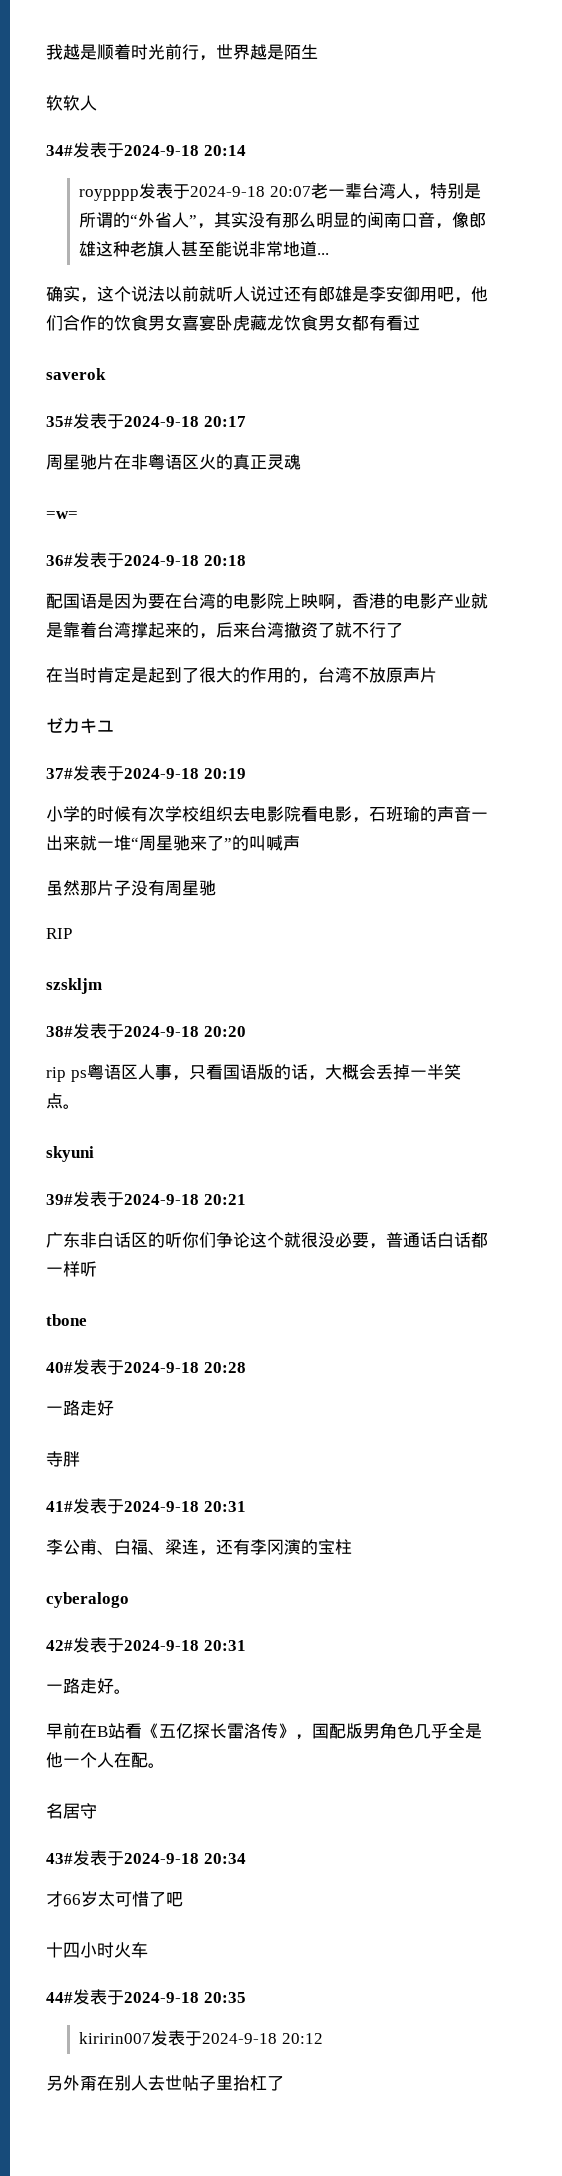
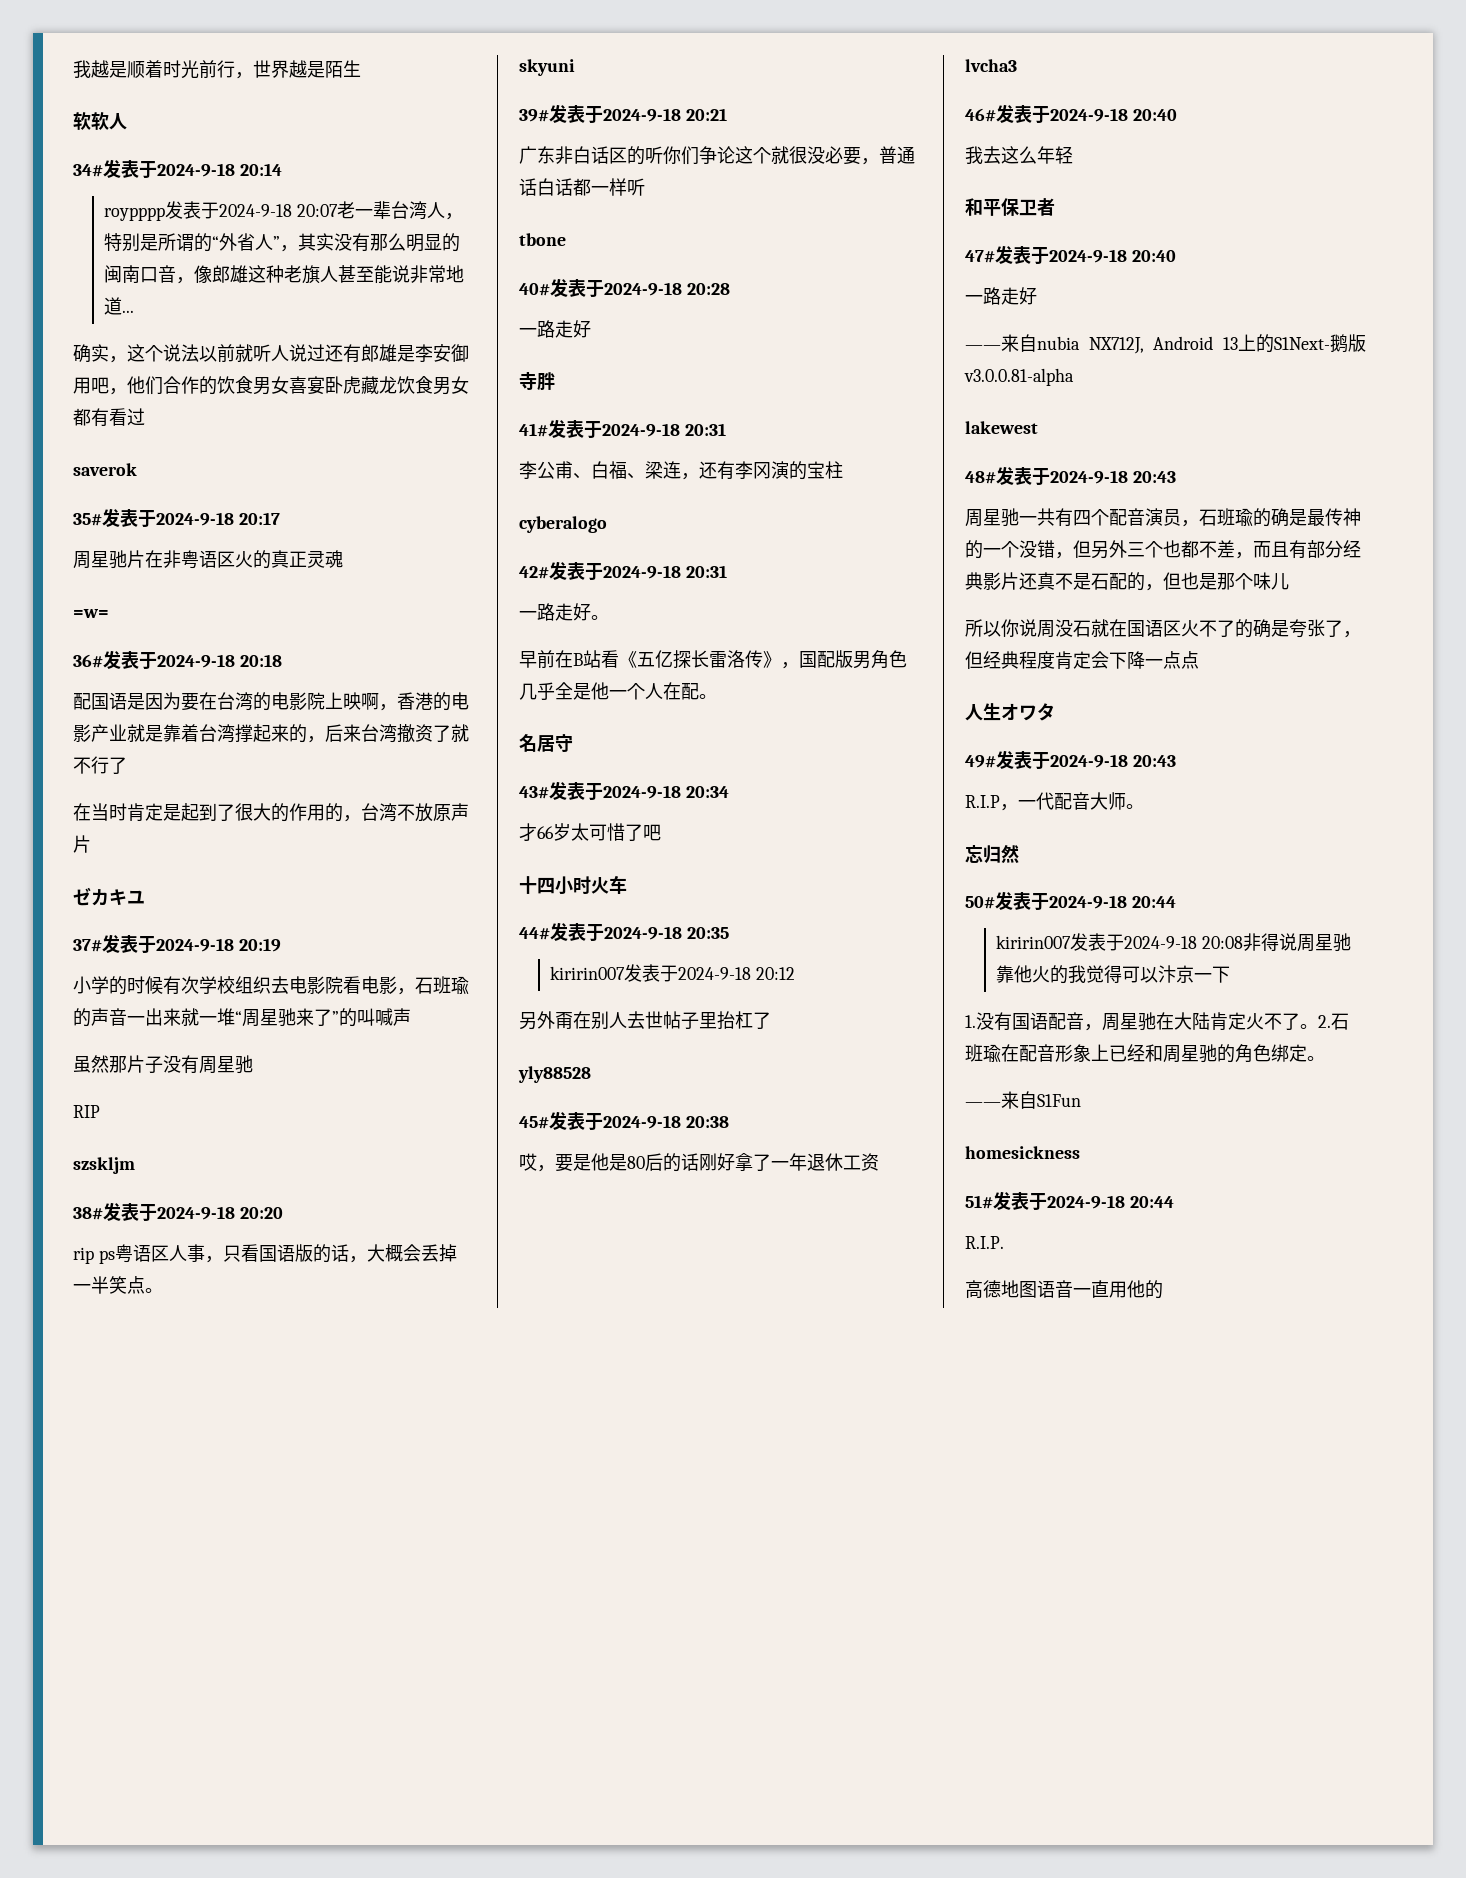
(284, 2083) none -> [518,1066,591,1083] [519,1111,729,1130] [519,1153,879,1172] [965,59,1017,72] [965,104,1177,123] [965,146,1073,164] [965,198,1055,216] [965,245,1176,264] [965,287,1037,305] [965,334,1366,354] [964,368,1074,386] [965,421,1038,434] [965,466,1176,485] [965,508,1361,527] [965,540,1361,559] [965,572,1289,591] [965,619,1361,638] [965,651,1199,669] [965,703,1055,721] [965,750,1176,769] [965,792,1144,811] [965,844,1019,864] [965,891,1176,910] [996,933,1352,952] [996,965,1231,984] [965,1012,1349,1031] [965,1044,1325,1063] [965,1091,1081,1109] [965,1146,1080,1159] [965,1191,1174,1210] [965,1236,1004,1249] [965,1280,1163,1299] // yly88528 // 45#发表于2024-9-18 20:38 // 哎，要是他是80后的话刚好拿了一年退休工资 // lvcha3 // 46#发表于2024-9-18 20:40 // 我去这么年轻 // 和平保卫者 // 47#发表于2024-9-18 20:40 // 一路走好 // ——来自nubia NX712J, Android 13上的S1Next-鹅版v3.0.0.81-alpha // lakewest // 48#发表于2024-9-18 20:43 // 周星驰一共有四个配音演员，石班瑜的确是最传神的一个没错，但另外三个也都不差，而且有部分经典影片还真不是石配的，但也是那个味儿 // 所以你说周没石就在国语区火不了的确是夸张了，但经典程度肯定会下降一点点 // 人生オワタ // 49#发表于2024-9-18 20:43 // R.I.P，一代配音大师。 // 忘归然 // 50#发表于2024-9-18 20:44 // kiririn007发表于2024-9-18 20:08非得说周星驰靠他火的我觉得可以汴京一下 // 1.没有国语配音，周星驰在大陆肯定火不了。2.石班瑜在配音形象上已经和周星驰的角色绑定。 // ——来自S1Fun // homesickness // 51#发表于2024-9-18 20:44 // R.I.P. // 高德地图语音一直用他的

